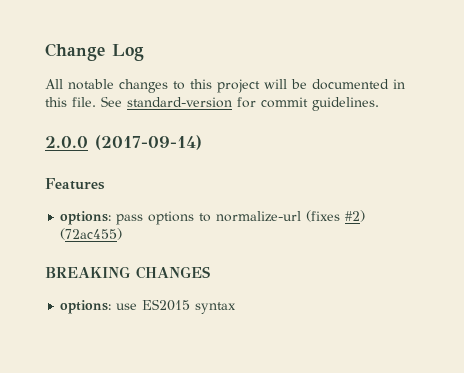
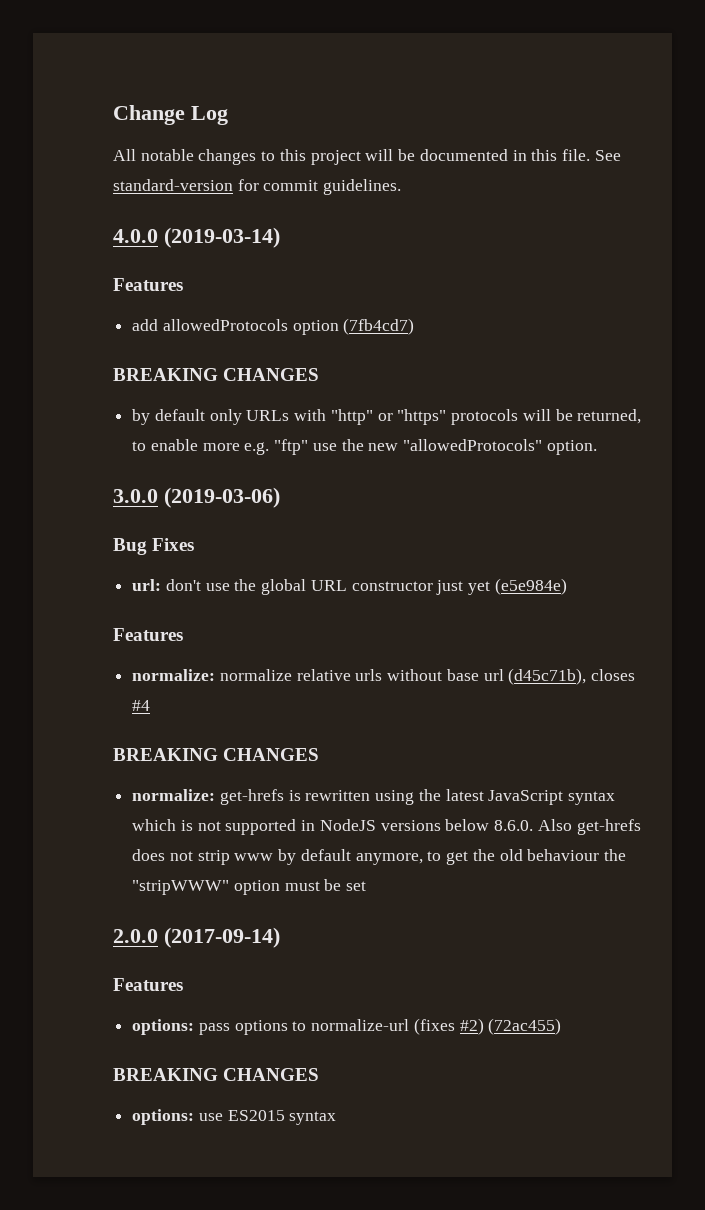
(379, 104) none -> [113,227,280,248] [113,278,183,291] [132,318,415,335] [113,368,320,381] [132,409,642,425] [132,439,597,455] [113,487,280,508] [113,538,195,555] [132,578,567,595] [113,628,183,641] [132,668,636,685] [132,700,151,711] [113,748,320,761] [132,789,616,805] [132,819,641,835] [132,849,626,865] [132,879,367,895] // 4.0.0 (2019-03-14) // Features // add allowedProtocols option (7fb4cd7) // BREAKING CHANGES // by default only URLs with "http" or "https" protocols will be returned, to enable more e.g. "ftp" use the new "allowedProtocols" option. // 3.0.0 (2019-03-06) // Bug Fixes // url: don't use the global URL constructor just yet (e5e984e) // Features // normalize: normalize relative urls without base url (d45c71b), closes #4 // BREAKING CHANGES // normalize: get-hrefs is rewritten using the latest JavaScript syntax which is not supported in NodeJS versions below 8.6.0. Also get-hrefs does not strip www by default anymore, to get the old behaviour the "stripWWW" option must be set

